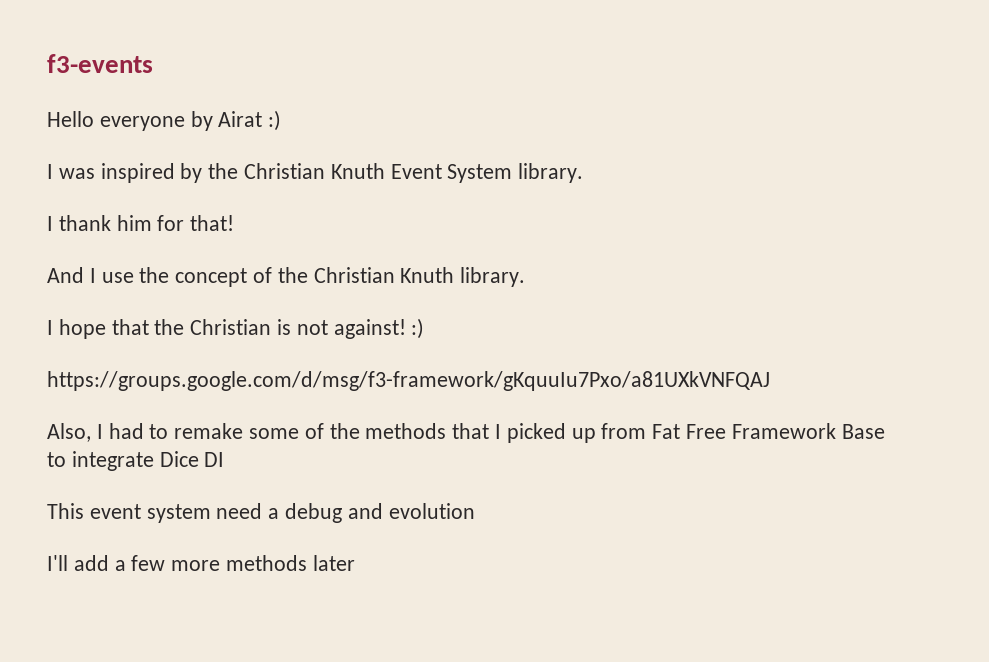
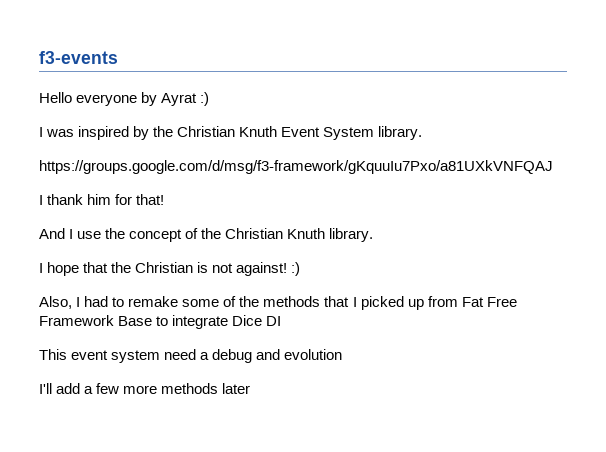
[218,111,263,127] Airat -> [161,93,198,106] Ayrat
(584, 173) none -> [39,160,553,174] // https://groups.google.com/d/msg/f3-framework/gKquuIu7Pxo/a81UXkVNFQAJ
[47,371,770,391] // https://groups.google.com/d/msg/f3-framework/gKquuIu7Pxo/a81UXkVNFQAJ -> (301, 269) none

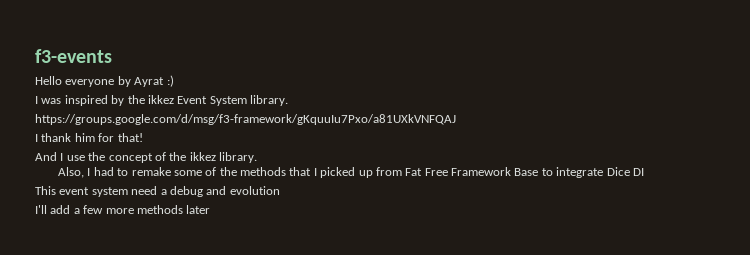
[177,126,278,137] Christian Knuth -> [147,95,174,104] ikkez
[225,228,374,242] [39,262,301,276] Christian Knuth library. // I hope that the Christian is not against! :) -> [189,152,257,163] ikkez library.

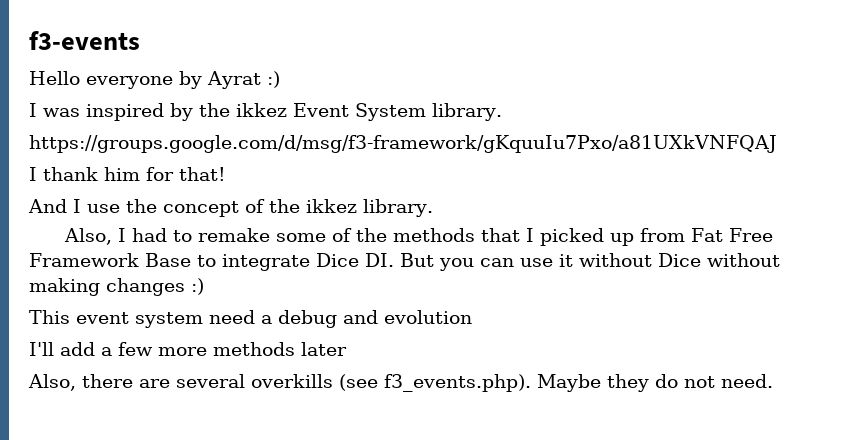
[632,168,644,176] DI -> [365,253,780,271] [29,278,204,296] DI. But you can use it without Dice without making changes :)
(211, 209) none -> [28,374,773,392] // Also, there are several overkills (see f3_events.php). Maybe they do not need.

